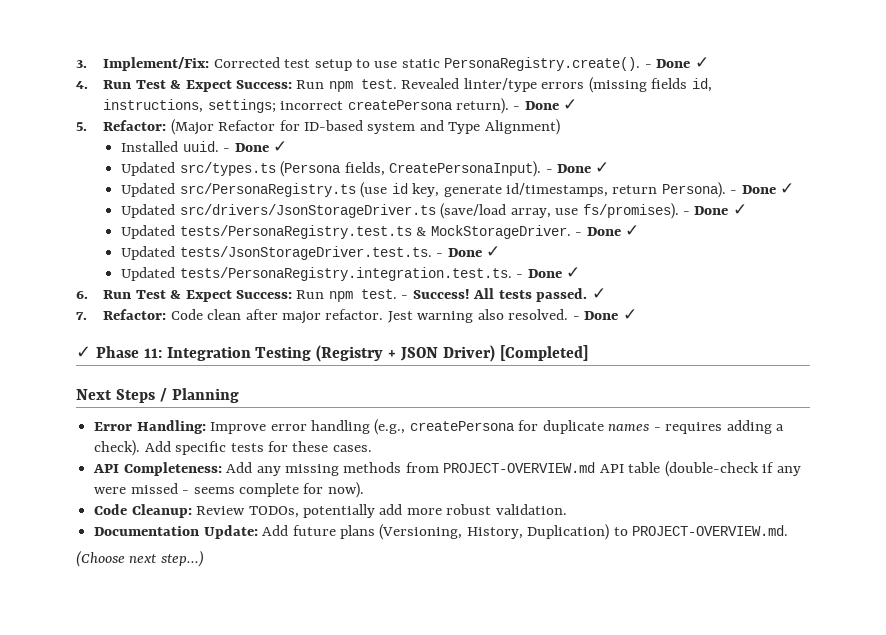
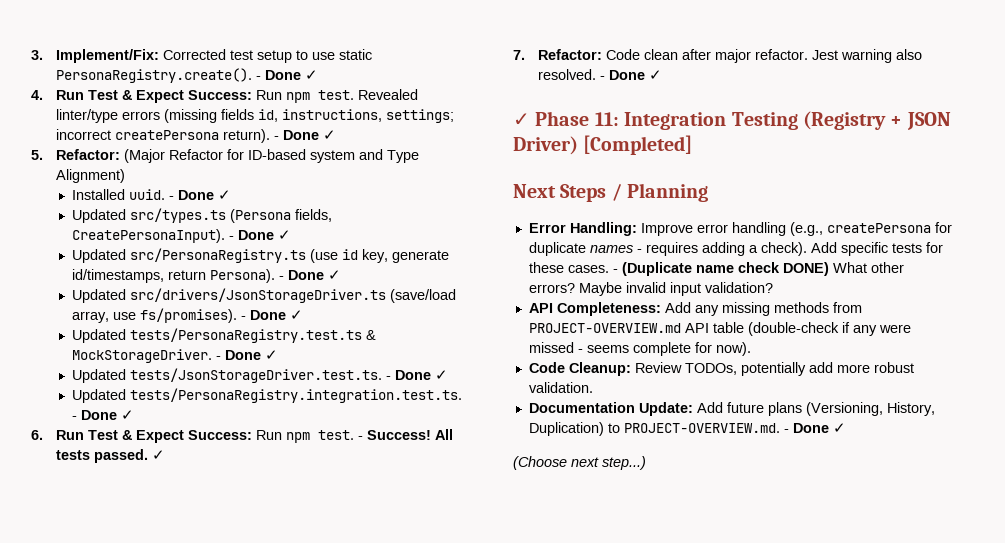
(372, 448) none -> [612,262,904,276] [528,282,773,296] - (Duplicate name check DONE) What other errors? Maybe invalid input validation?
(789, 530) none -> [783,423,846,433] - Done ✓

